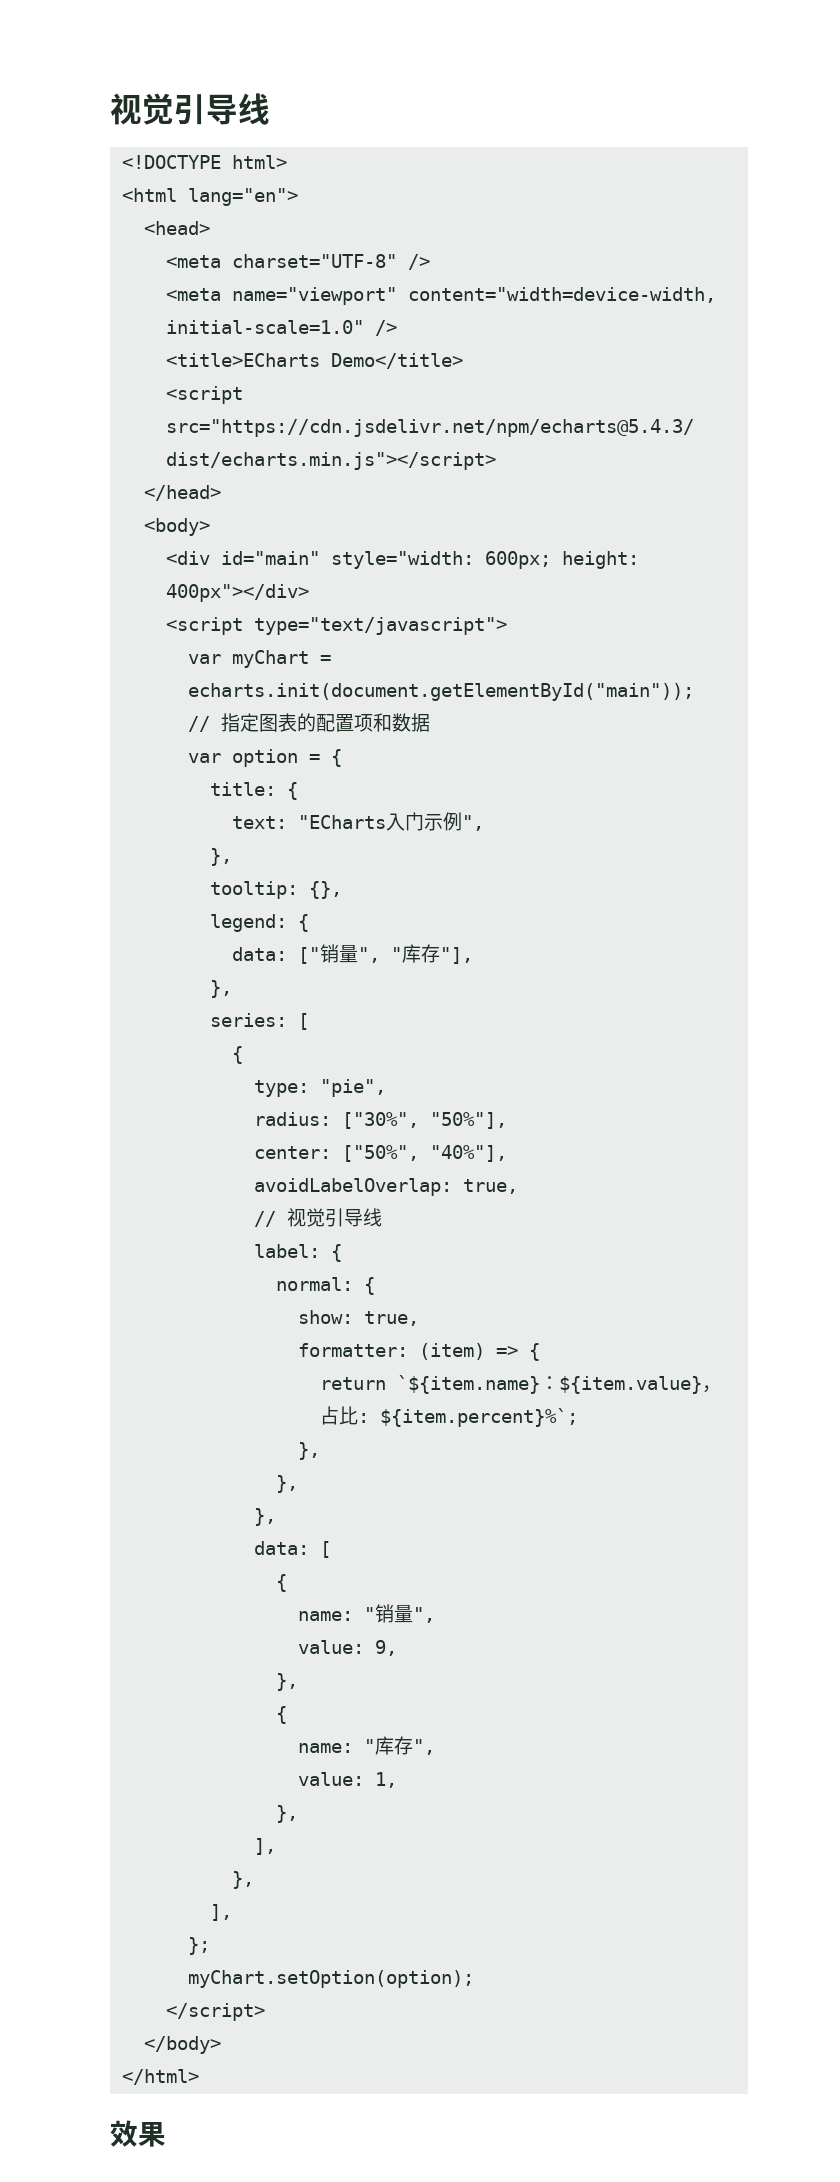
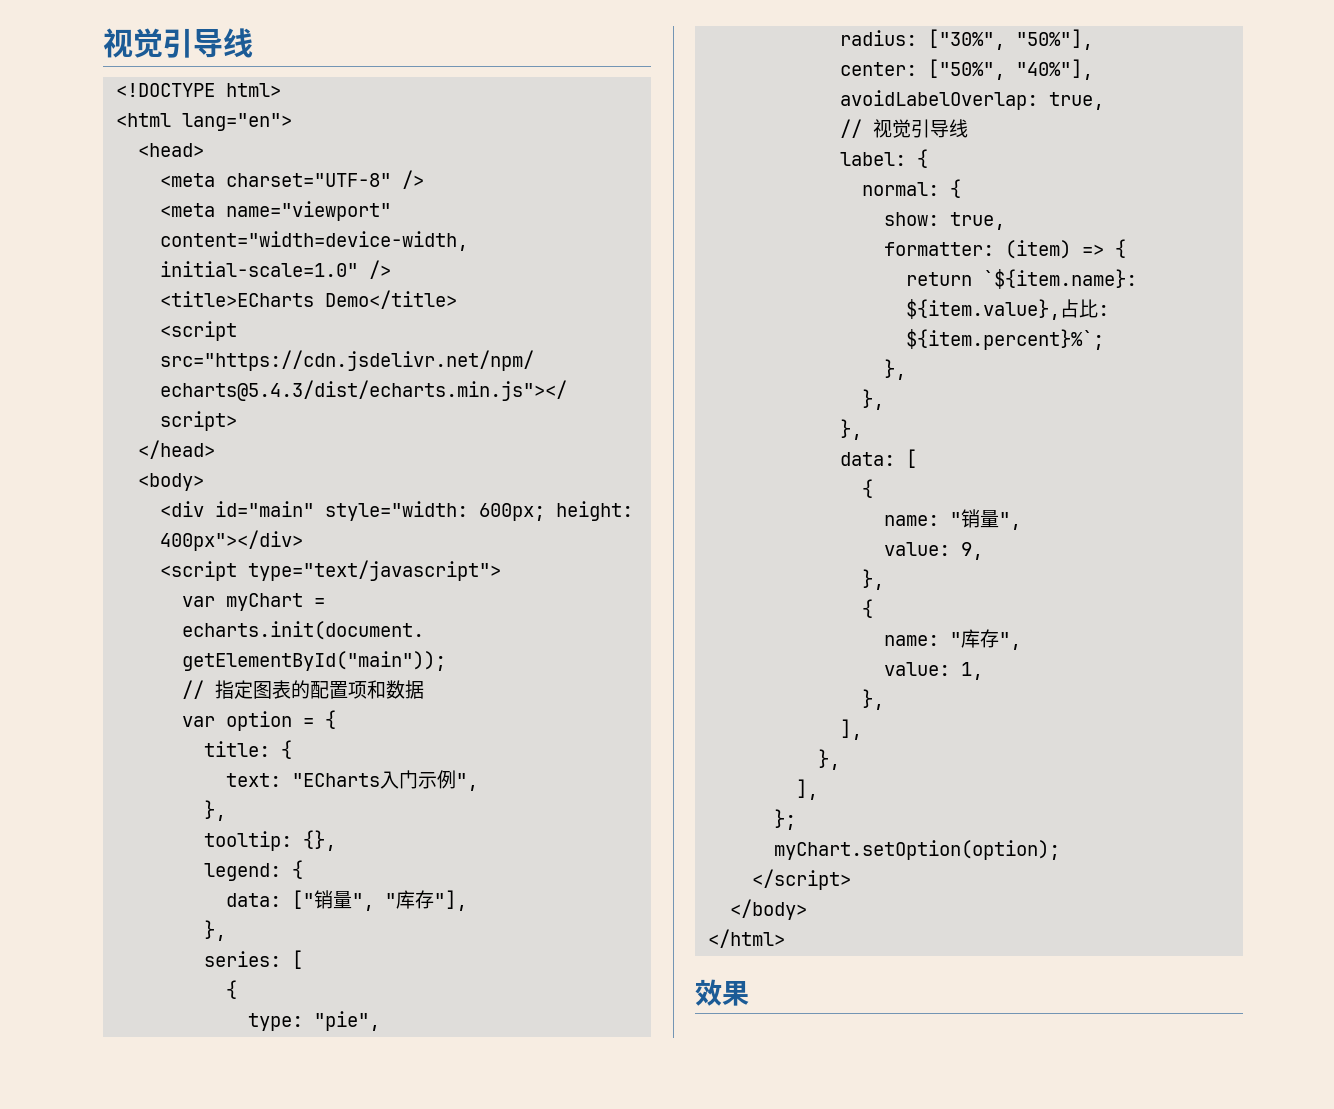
[397,1375,721,1394] `${item.name}：${item.value}， -> [982,269,1137,289] [905,299,1060,320] `${item.name}: ${item.value},

